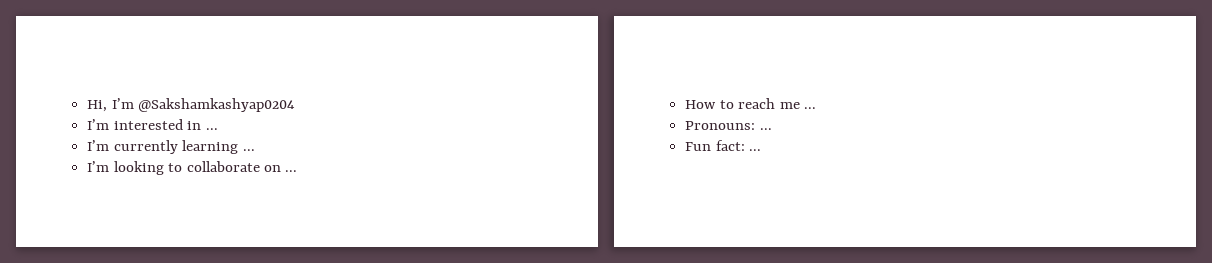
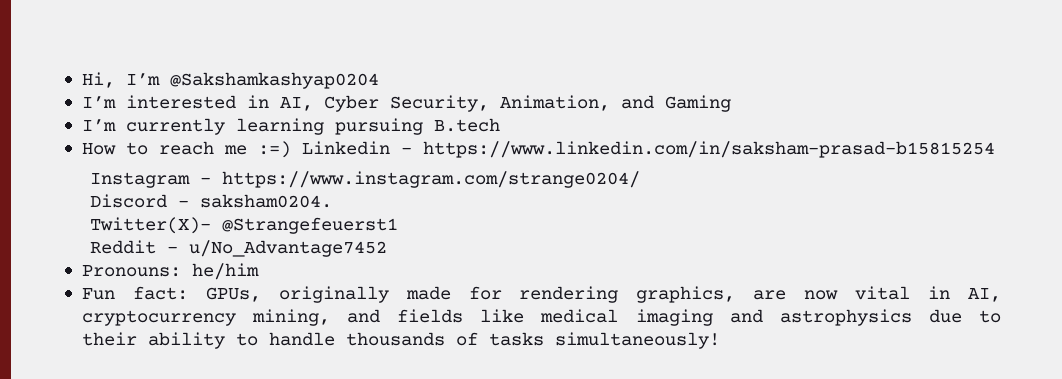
[205,128,218,130] [87,140,255,154] [87,161,298,175] [685,98,816,109] ... // I’m currently learning ... // I’m looking to collaborate on ... // How to reach me ... -> [279,95,731,112] [81,118,500,135] [81,141,995,158] [90,171,641,188] [90,194,333,208] [90,217,399,234] [90,240,388,257] AI, Cyber Security, Animation, and Gaming // I’m currently learning pursuing B.tech // How to reach me :=) Linkedin - https://www.linkedin.com/in/saksham-prasad-b15815254 // Instagram - https://www.instagram.com/strange0204/ // Discord - saksham0204. // Twitter(X)- @Strangefeuerst1 // Reddit - u/No_Advantage7452
[759,128,772,130] ... -> [191,263,259,280] he/him
[749,149,762,151] ... -> [205,286,1001,303] [81,309,1002,326] [81,332,720,349] GPUs, originally made for rendering graphics, are now vital in AI, cryptocurrency mining, and fields like medical imaging and astrophysics due to their ability to handle thousands of tasks simultaneously!

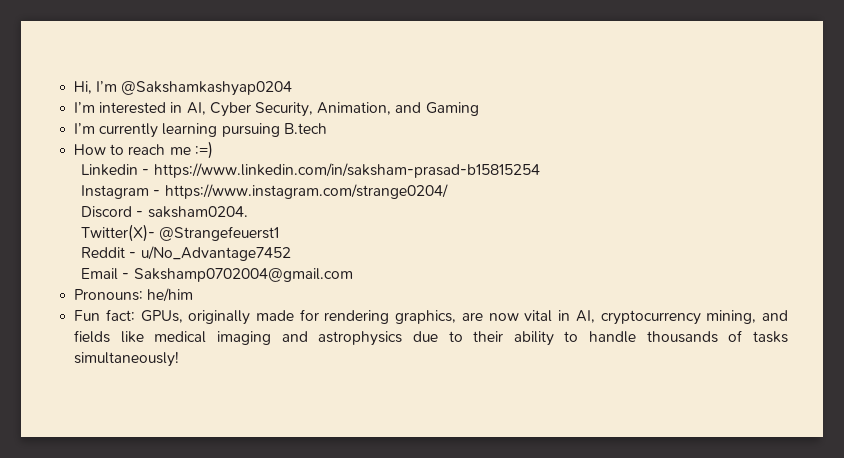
(291, 149) none -> (213, 150) //
(388, 248) none -> [81,268,353,282] // Email - Sakshamp0702004@gmail.com

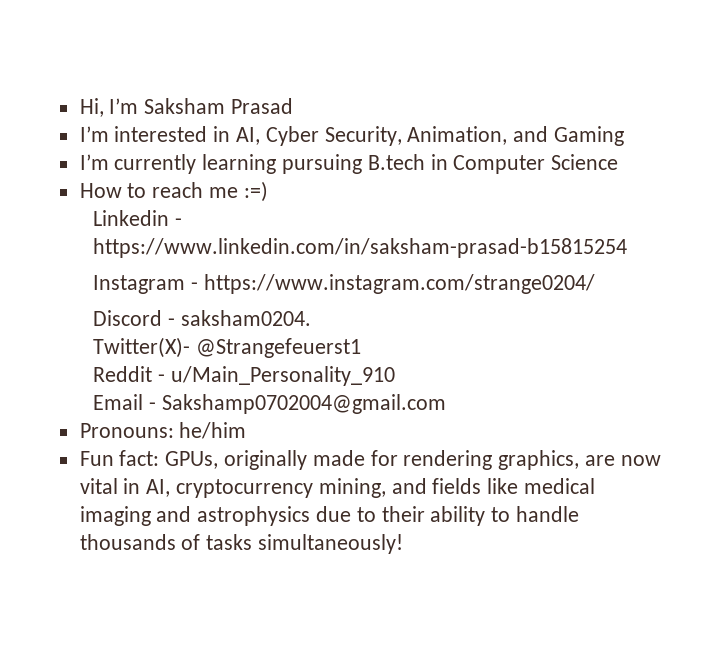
[121,81,293,96] @Sakshamkashyap0204 -> [144,98,294,114] Saksham Prasad
(327, 128) none -> [430,154,619,174] in Computer Science
[140,246,291,261] u/No_Advantage7452 -> [170,366,395,386] u/Main_Personality_910

